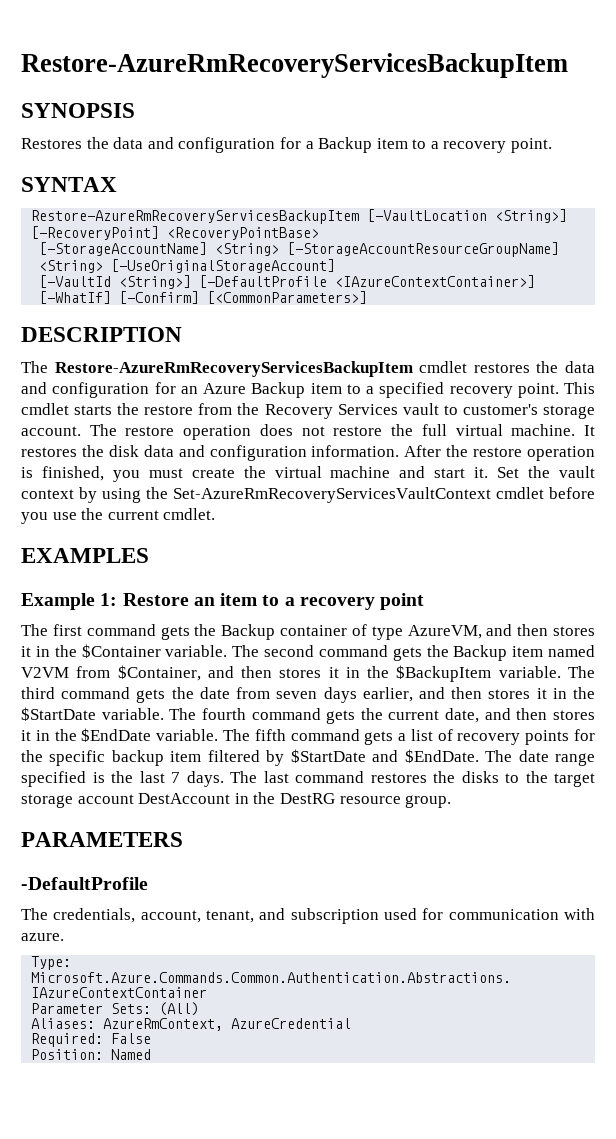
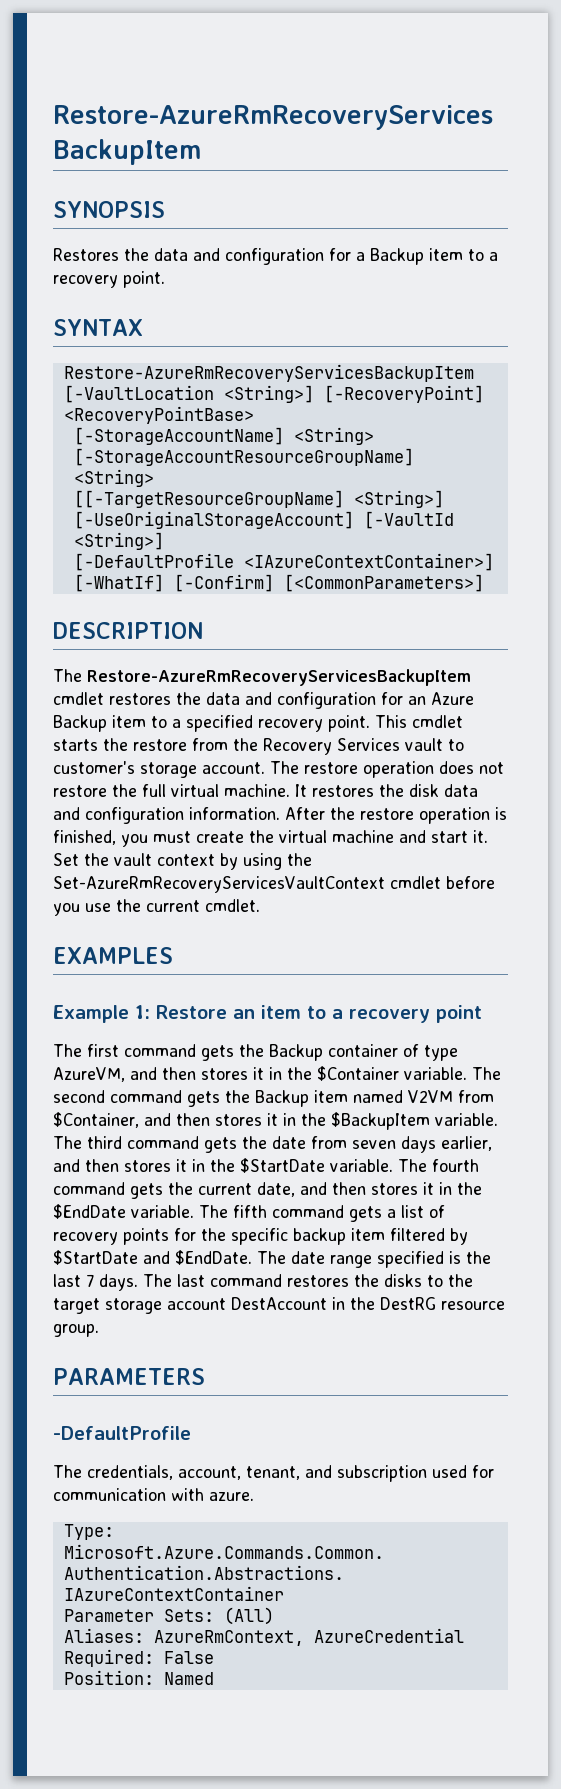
(104, 266) none -> [73,490,444,508] // [[-TargetResourceGroupName] <String>]
(336, 266) // -> (354, 520) none
(192, 282) none -> (164, 541) //

